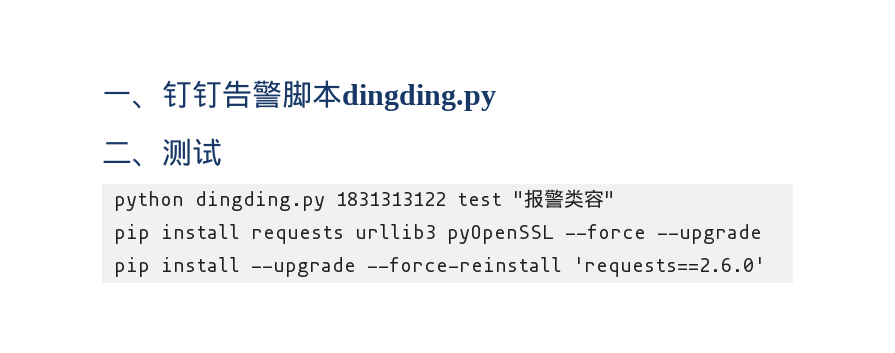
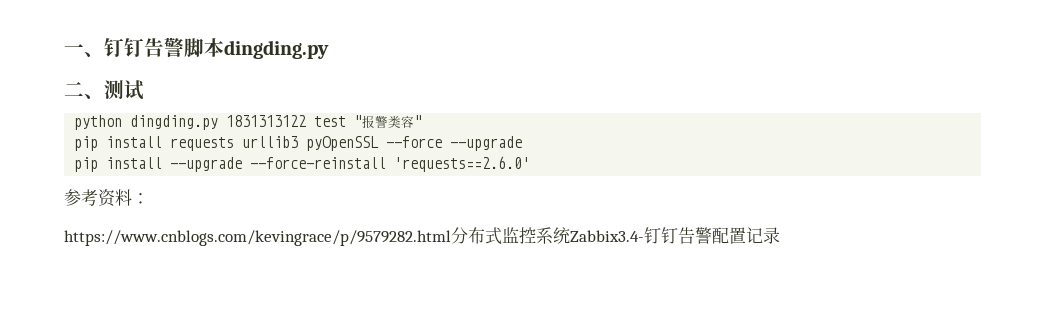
(765, 267) none -> [64,189,149,207] [64,227,780,246] // 参考资料： // https://www.cnblogs.com/kevingrace/p/9579282.html分布式监控系统Zabbix3.4-钉钉告警配置记录

